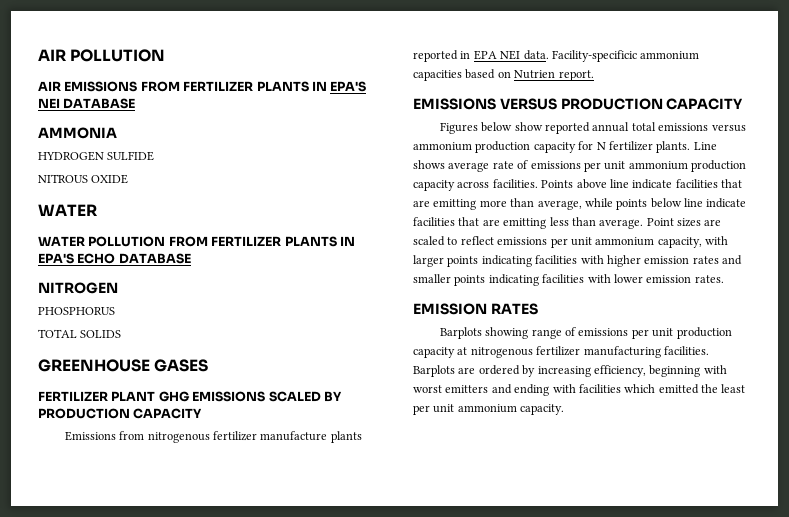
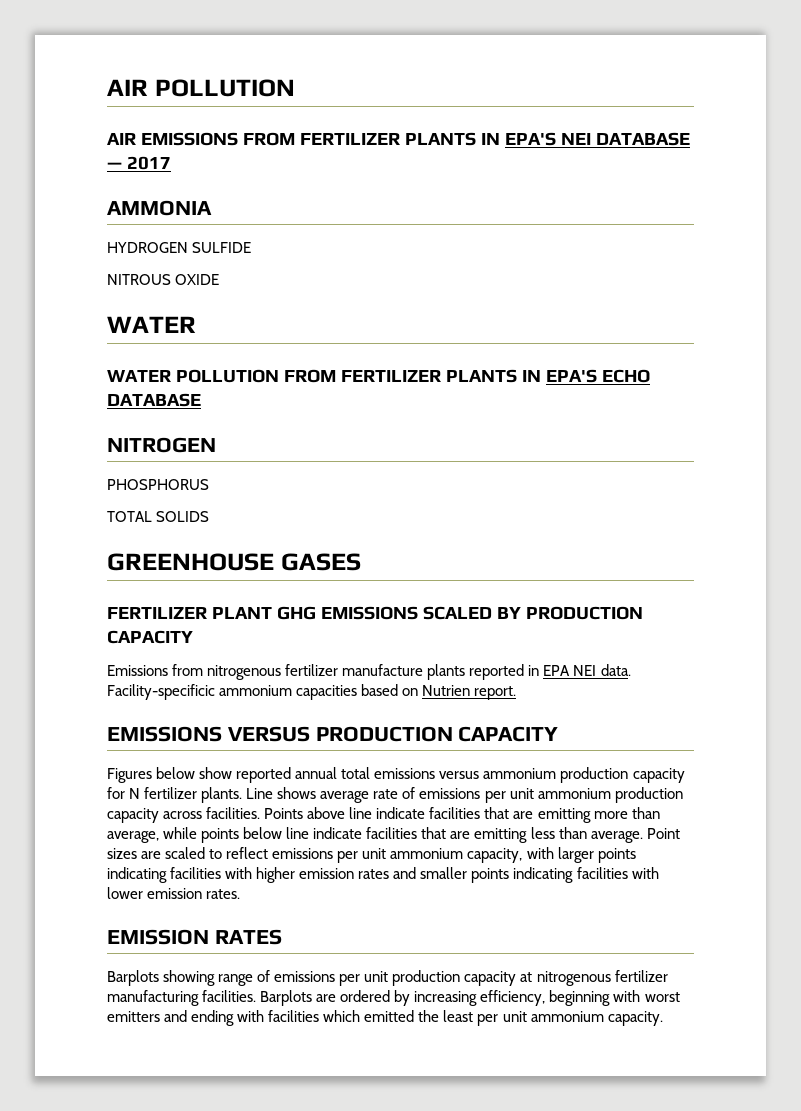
(136, 103) none -> [107,156,171,170] — 2017

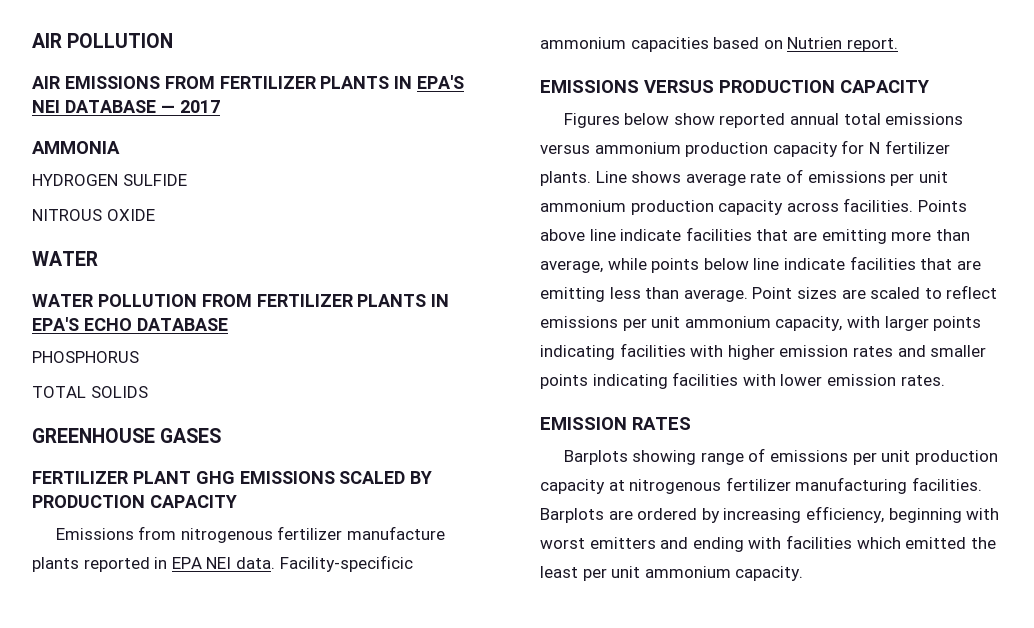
[107,437,216,453] // NITROGEN -> (228, 324) none

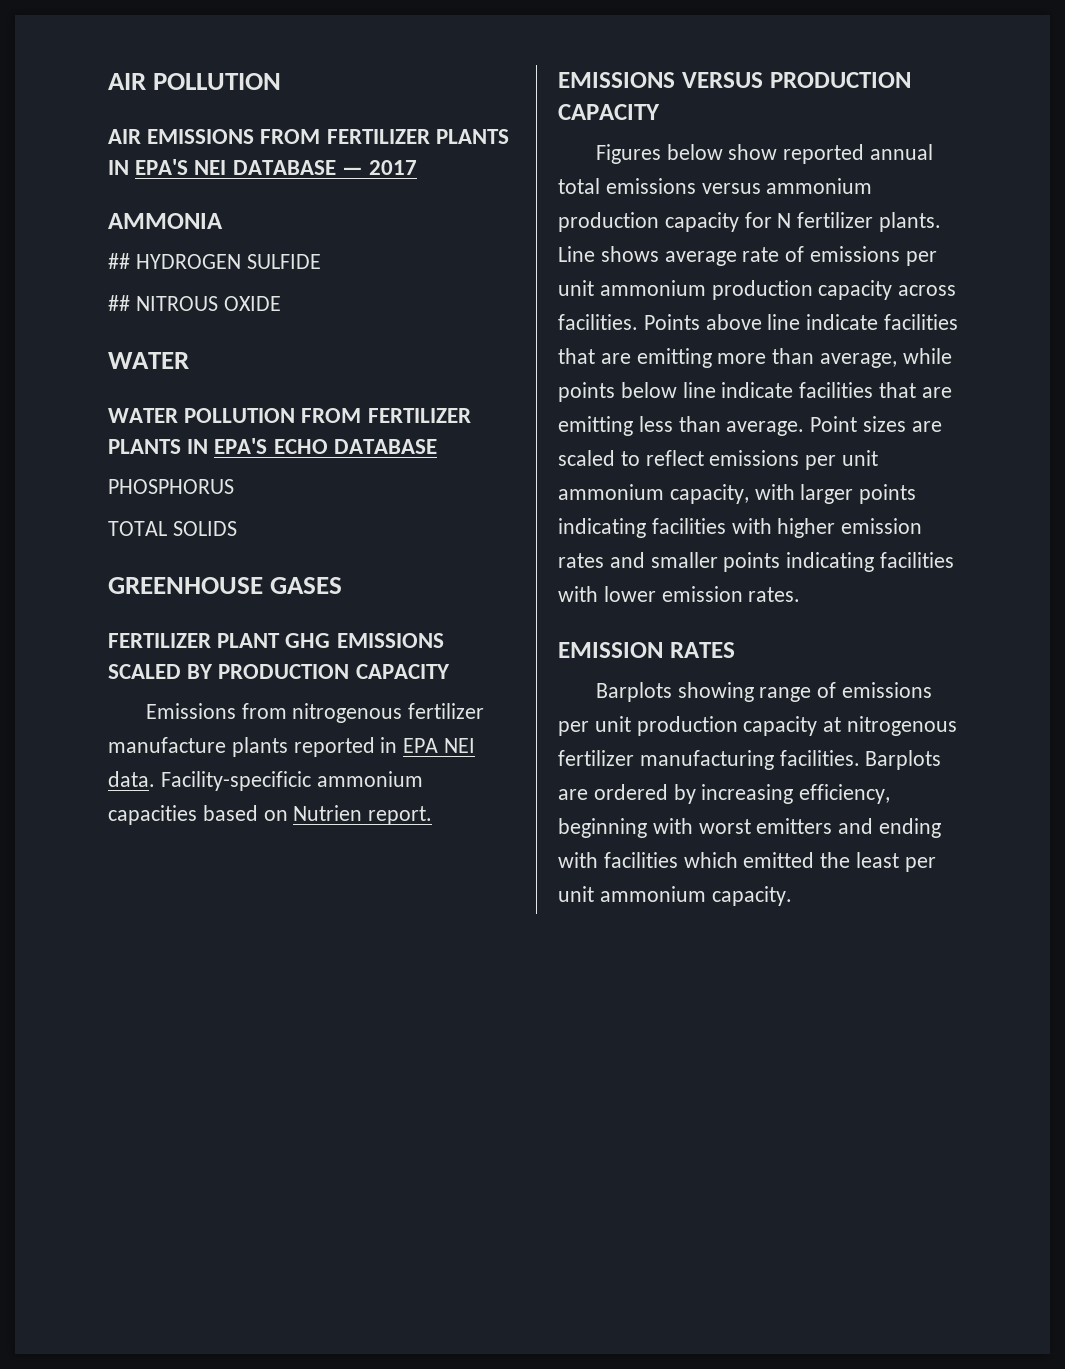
(120, 147) none -> [108,253,130,269] ##
(187, 180) none -> [108,295,130,311] ##

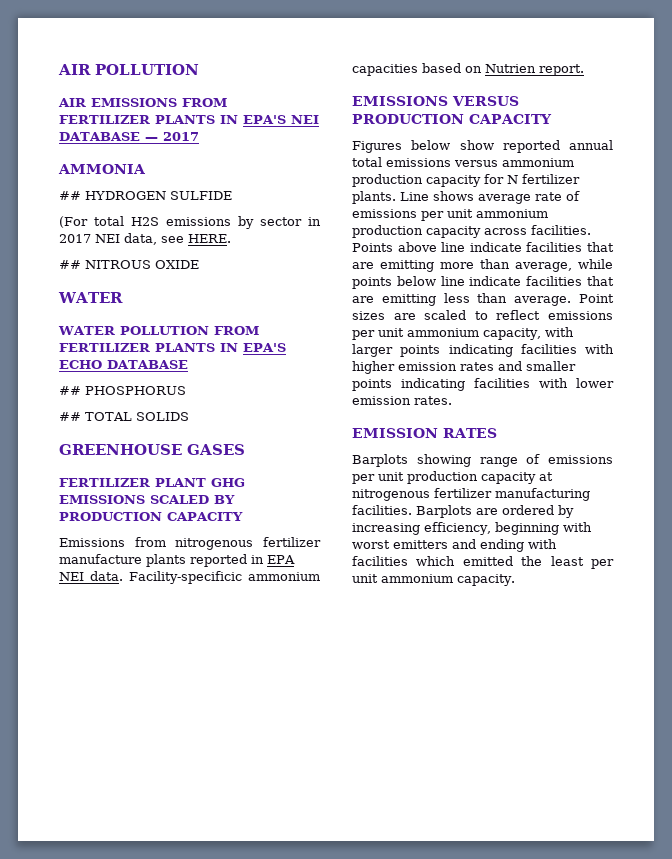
(321, 261) none -> [59,216,321,229] [59,233,231,245] // (For total H2S emissions by sector in 2017 NEI data, see HERE.
(437, 446) none -> [59,386,81,395] ##
(234, 486) none -> [59,412,81,421] ##

